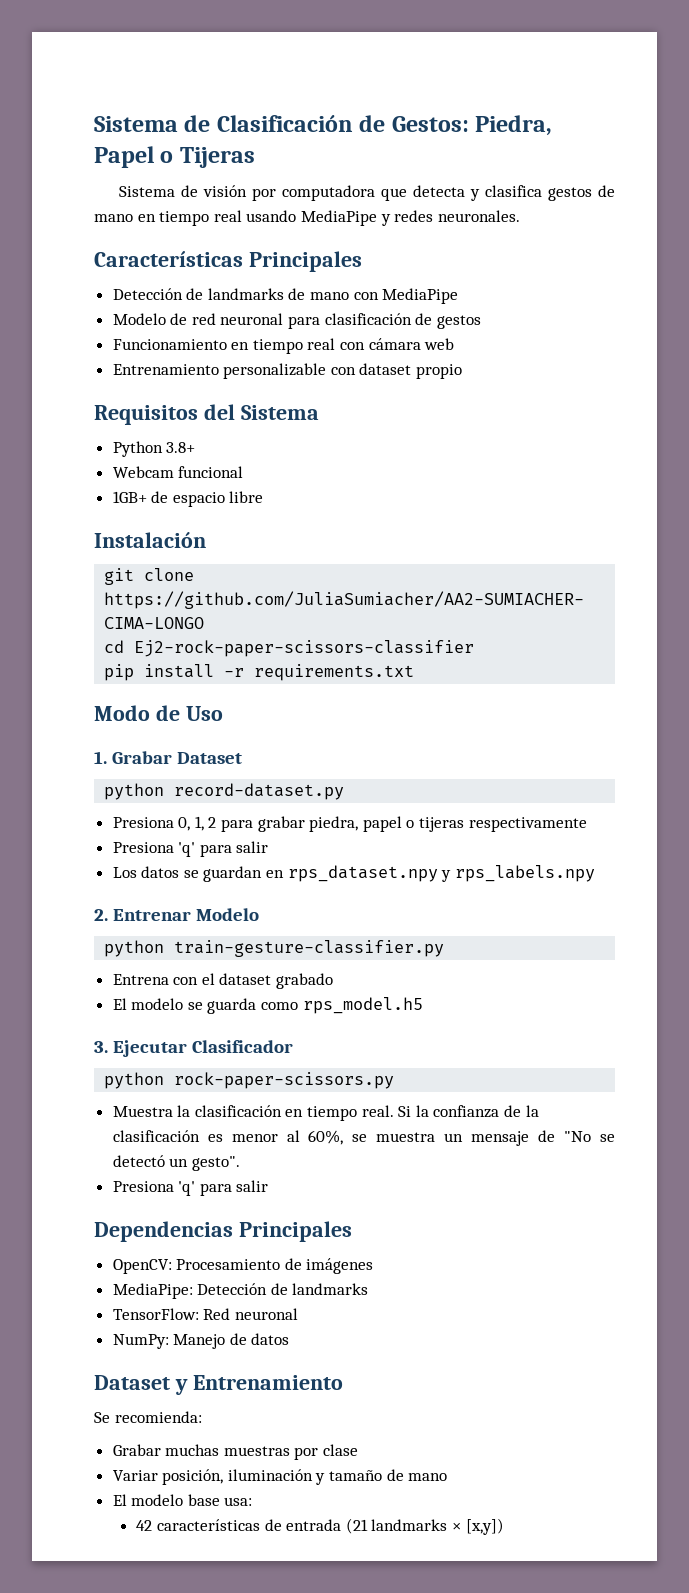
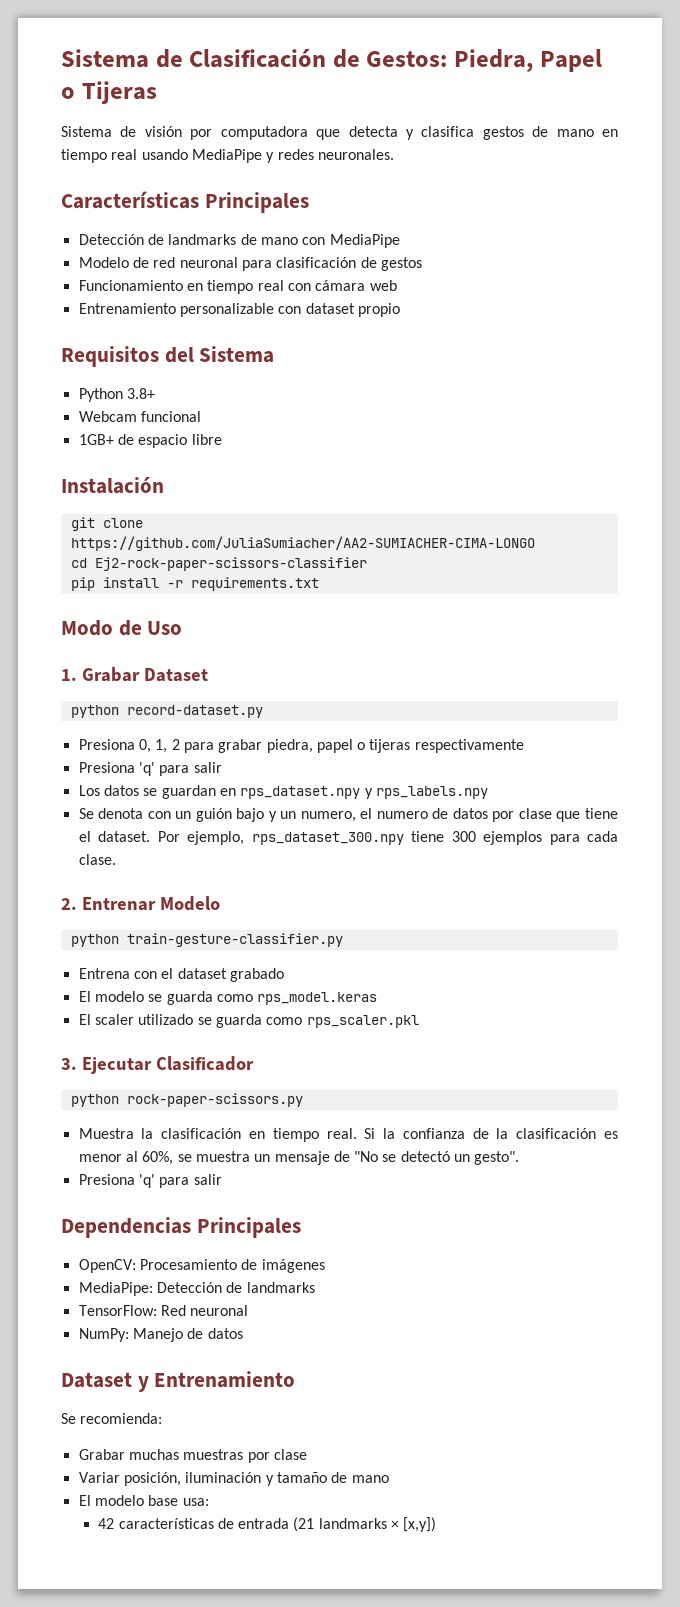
(595, 873) none -> [78,808,618,822] [78,831,618,845] [78,854,116,865] // Se denota con un guión bajo y un numero, el numero de datos por clase que tiene el dataset. Por ejemplo, rps_dataset_300.npy tiene 300 ejemplos para cada clase.
[302,997,423,1014] rps_model.h5 -> [257,992,378,1005] [78,1014,419,1028] rps_model.keras // El scaler utilizado se guarda como rps_scaler.pkl

